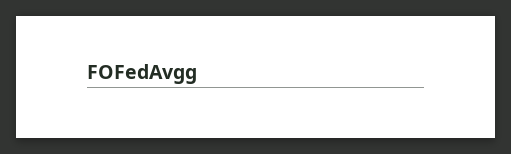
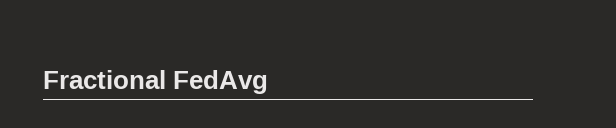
[87,64,197,84] FOFedAvgg -> [43,70,269,94] Fractional FedAvg

